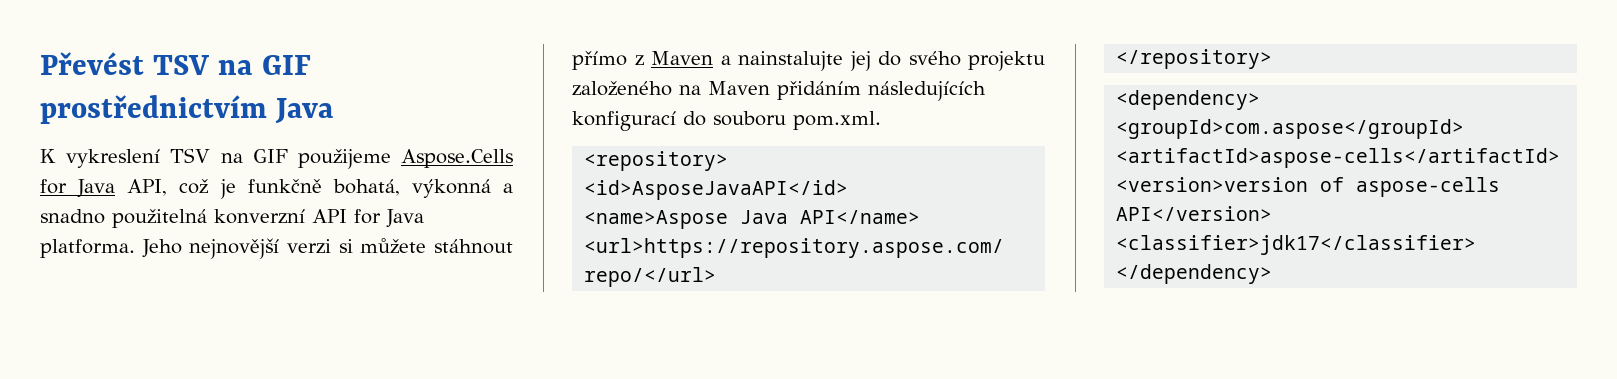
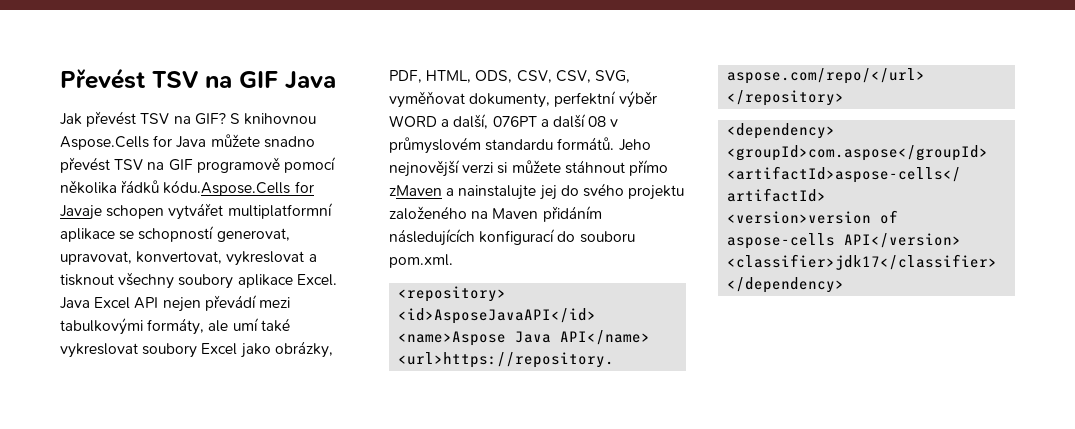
[40,95,267,124] prostřednictvím -> (278, 79) none
[40,148,513,169] [40,179,513,199] [40,209,424,228] [40,239,135,258] K vykreslení TSV na GIF použijeme Aspose.Cells for Java API, což je funkčně bohatá, výkonná a snadno použitelná konverzní API for Java platforma. -> [60,111,317,127] [60,134,315,150] [60,157,336,173] [60,180,314,196] [60,203,333,220] [60,226,290,242] [60,251,317,266] [60,272,337,289] [60,295,290,312] [60,318,290,335] [60,341,333,358] [389,70,630,83] [389,91,657,108] [389,114,619,129] [389,137,615,154] Jak převést TSV na GIF? S knihovnou Aspose.Cells for Java můžete snadno převést TSV na GIF programově pomocí několika řádků kódu.Aspose.Cells for Javaje schopen vytvářet multiplatformní aplikace se schopností generovat, upravovat, konvertovat, vykreslovat a tisknout všechny soubory aplikace Excel. Java Excel API nejen převádí mezi tabulkovými formáty, ale umí také vykreslovat soubory Excel jako obrázky, PDF, HTML, ODS, CSV, CSV, SVG, vyměňovat dokumenty, perfektní výběr WORD a další, 076PT a další 08 v průmyslovém standardu formátů.
[634,51,713,66] z Maven -> [389,185,442,196] zMaven

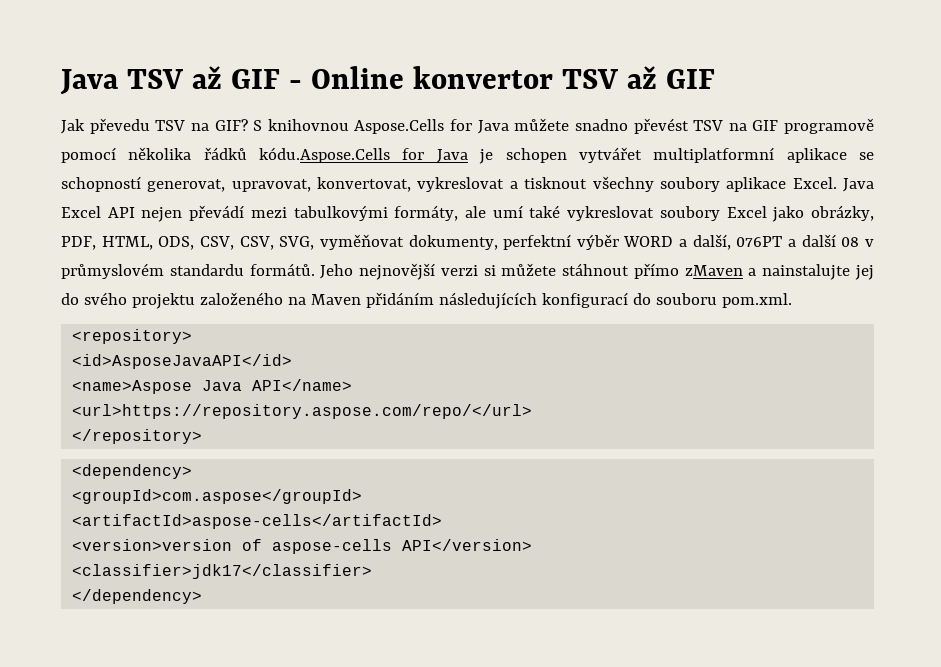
[60,68,336,90] Převést TSV na GIF Java -> [60,66,716,95] Java TSV až GIF - Online konvertor TSV až GIF
[86,111,137,127] převést -> [89,118,150,134] převedu
[60,205,102,220] Javaje -> [436,149,494,164] Java je

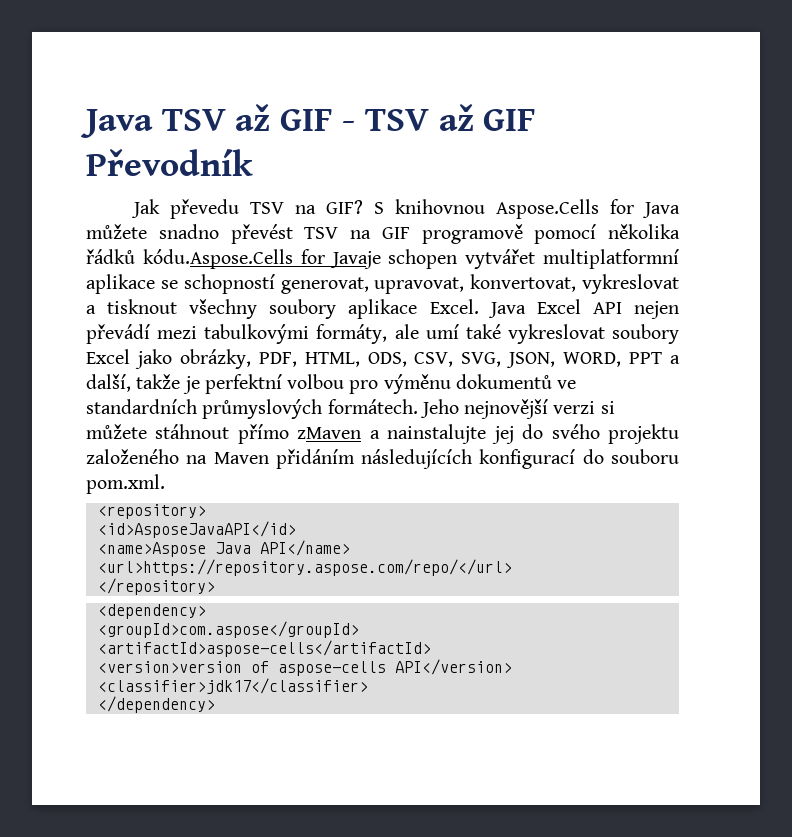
[311,66,716,89] Online konvertor TSV až GIF -> [364,104,537,131] [86,149,253,176] TSV až GIF Převodník
[436,149,494,164] Java je -> [329,251,381,269] Javaje
[239,234,874,250] [61,263,315,279] CSV, SVG, vyměňovat dokumenty, perfektní výběr WORD a další, 076PT a další 08 v průmyslovém standardu formátů. -> [461,352,680,368] [86,374,577,394] [86,399,418,419] SVG, JSON, WORD, PPT a další, takže je perfektní volbou pro výměnu dokumentů ve standardních průmyslových formátech.

